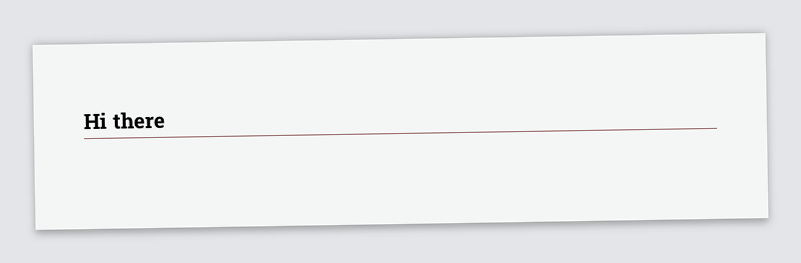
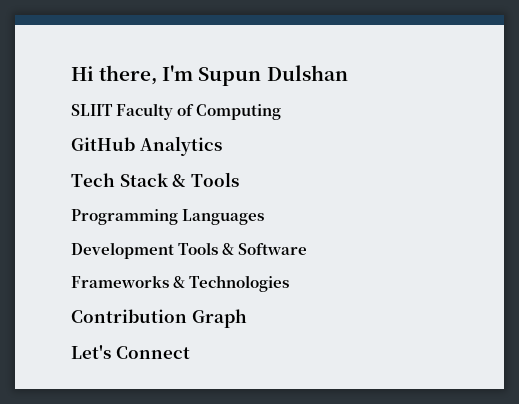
[111,111,165,130] there -> [99,65,348,86] [71,103,282,120] [71,136,222,156] [71,172,239,187] [71,209,265,225] [71,242,308,259] [71,275,290,292] [71,309,247,328] [71,345,190,359] there, I'm Supun Dulshan // SLIIT Faculty of Computing // GitHub Analytics // Tech Stack & Tools // Programming Languages // Development Tools & Software // Frameworks & Technologies // Contribution Graph // Let's Connect

